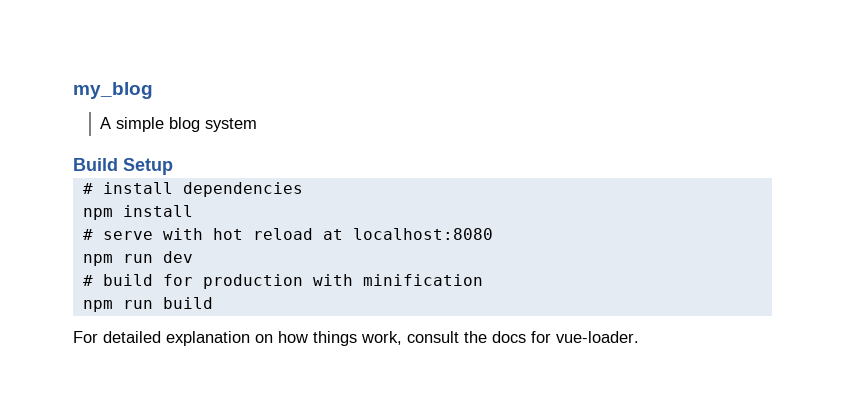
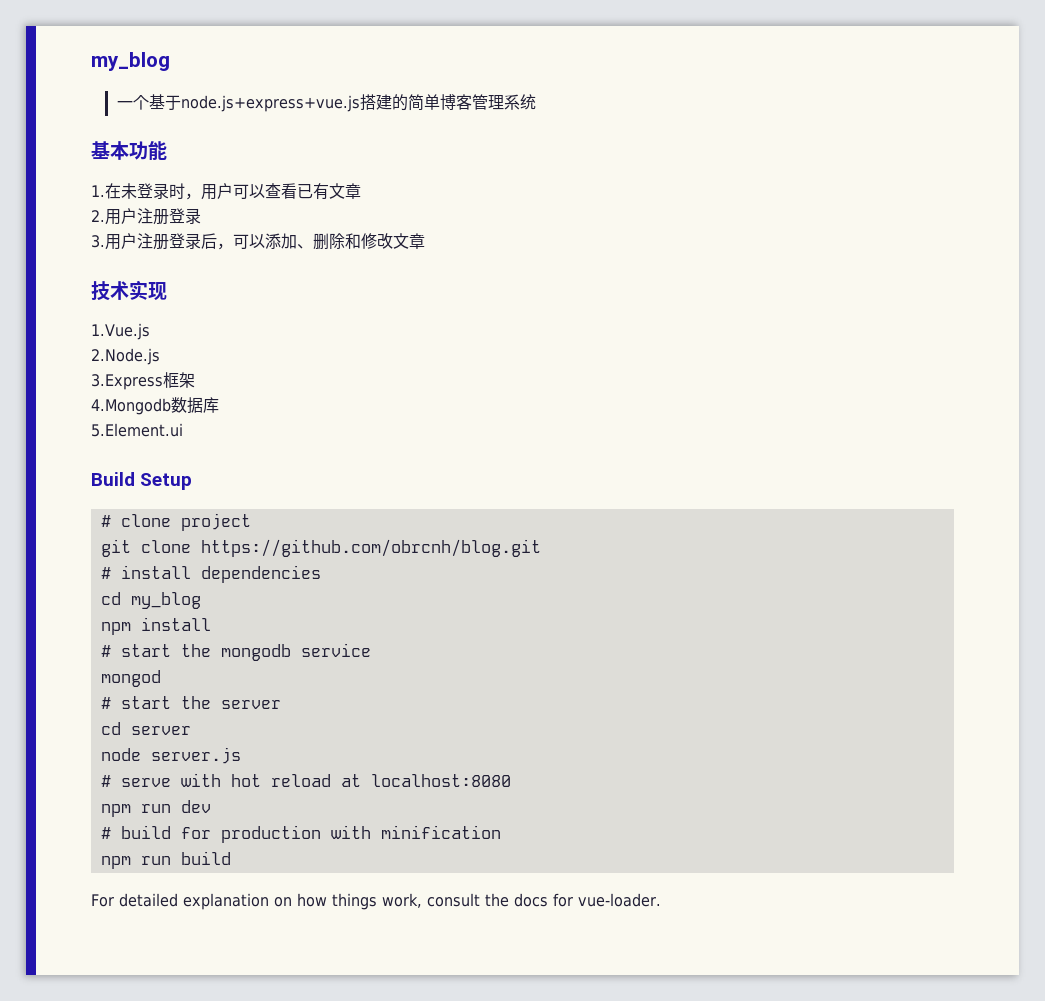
[73,82,153,99] [100,117,258,132] [73,158,173,175] my_blog // A simple blog system // Build Setup -> [91,52,170,71] [116,94,536,112] [91,141,167,160] [91,183,361,200] [91,208,201,225] [91,233,425,250] [91,280,167,301] [91,323,150,340] [91,348,160,365] [91,372,195,390] [91,397,219,415] [91,423,183,437] [91,472,193,490] [100,513,251,531] [100,539,541,557] my_blog // 一个基于node.js+express+vue.js搭建的简单博客管理系统 // 基本功能 // 1.在未登录时，用户可以查看已有文章 // 2.用户注册登录 // 3.用户注册登录后，可以添加、删除和修改文章 // 技术实现 // 1.Vue.js // 2.Node.js // 3.Express框架 // 4.Mongodb数据库 // 5.Element.ui // Build Setup // # clone project // git clone https://github.com/obrcnh/blog.git
(303, 189) none -> [100,592,201,609] // cd my_blog
(193, 211) none -> [100,643,371,661] [100,670,161,687] [100,696,281,709] [100,722,191,735] [100,747,241,764] // # start the mongodb service // mongod // # start the server // cd server // node server.js

